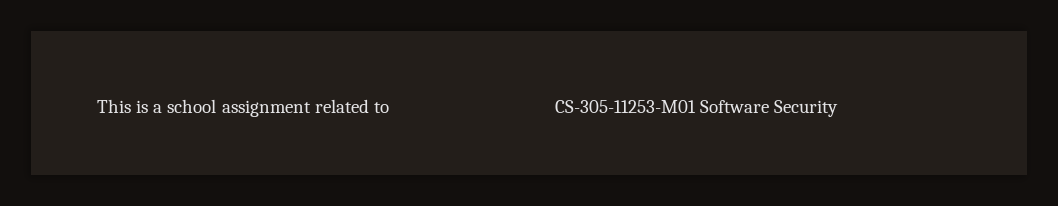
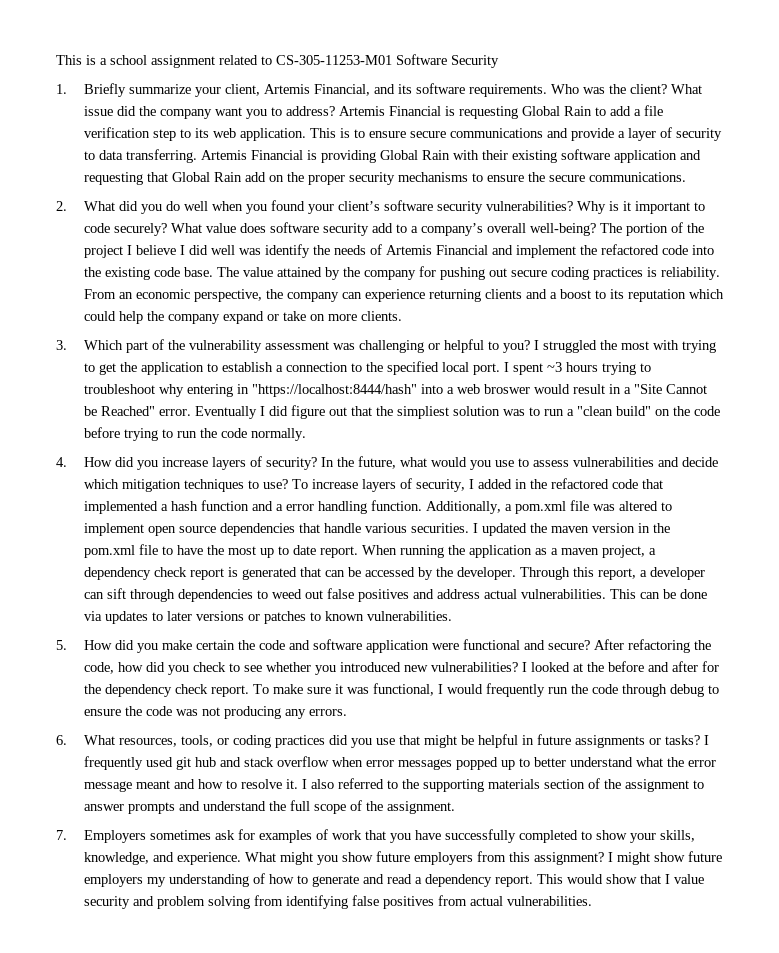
(839, 108) none -> [56,83,702,97] [83,105,663,119] [83,127,722,141] [83,149,701,163] [83,172,686,185] [56,200,705,214] [83,222,704,236] [83,244,714,258] [83,266,720,280] [83,289,724,302] [83,311,402,324] [56,339,716,353] [83,361,651,375] [83,384,707,397] [83,405,720,419] [83,427,306,441] [56,456,718,470] [83,478,663,492] [83,500,672,514] [83,523,670,536] [83,544,656,558] [83,567,705,580] [83,588,707,602] [83,611,452,624] [56,639,711,653] [83,661,719,675] [83,683,719,697] [83,706,347,719] [56,734,709,748] [83,756,716,770] [83,778,704,792] [83,800,455,814] [56,829,695,843] [83,851,722,865] [83,873,704,887] [83,895,592,909] // 1. Briefly summarize your client, Artemis Financial, and its software requirements. Who was the client? What issue did the company want you to address? Artemis Financial is requesting Global Rain to add a file verification step to its web application. This is to ensure secure communications and provide a layer of security to data transferring. Artemis Financial is providing Global Rain with their existing software application and requesting that Global Rain add on the proper security mechanisms to ensure the secure communications. // 2. What did you do well when you found your client’s software security vulnerabilities? Why is it important to code securely? What value does software security add to a company’s overall well-being? The portion of the project I believe I did well was identify the needs of Artemis Financial and implement the refactored code into the existing code base. The value attained by the company for pushing out secure coding practices is reliability. From an economic perspective, the company can experience returning clients and a boost to its reputation which could help the company expand or take on more clients. // 3. Which part of the vulnerability assessment was challenging or helpful to you? I struggled the most with trying to get the application to establish a connection to the specified local port. I spent ~3 hours trying to troubleshoot why entering in "https://localhost:8444/hash" into a web broswer would result in a "Site Cannot be Reached" error. Eventually I did figure out that the simpliest solution was to run a "clean build" on the code before trying to run the code normally. // 4. How did you increase layers of security? In the future, what would you use to assess vulnerabilities and decide which mitigation techniques to use? To increase layers of security, I added in the refactored code that implemented a hash function and a error handling function. Additionally, a pom.xml file was altered to implement open source dependencies that handle various securities. I updated the maven version in the pom.xml file to have the most up to date report. When running the application as a maven project, a dependency check report is generated that can be accessed by the developer. Through this report, a developer can sift through dependencies to weed out false positives and address actual vulnerabilities. This can be done via updates to later versions or patches to known vulnerabilities. // 5. How did you make certain the code and software application were functional and secure? After refactoring the code, how did you check to see whether you introduced new vulnerabilities? I looked at the before and after for the dependency check report. To make sure it was functional, I would frequently run the code through debug to ensure the code was not producing any errors. // 6. What resources, tools, or coding practices did you use that might be helpful in future assignments or tasks? I frequently used git hub and stack overflow when error messages popped up to better understand what the error message meant and how to resolve it. I also referred to the supporting materials section of the assignment to answer prompts and understand the full scope of the assignment. // 7. Employers sometimes ask for examples of work that you have successfully completed to show your skills, knowledge, and experience. What might you show future employers from this assignment? I might show future employers my understanding of how to generate and read a dependency report. This would show that I value security and problem solving from identifying false positives from actual vulnerabilities.

